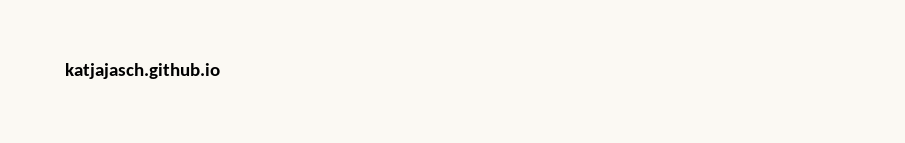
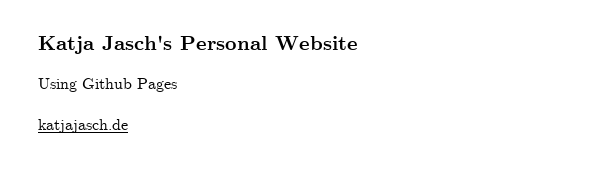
[65,63,220,79] katjajasch.github.io -> [38,35,358,54] [38,78,177,92] [38,119,128,133] Katja Jasch's Personal Website // Using Github Pages // katjajasch.de

